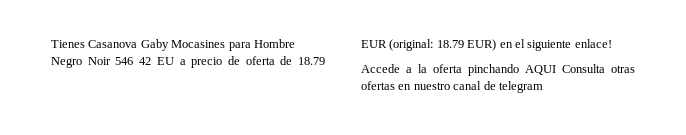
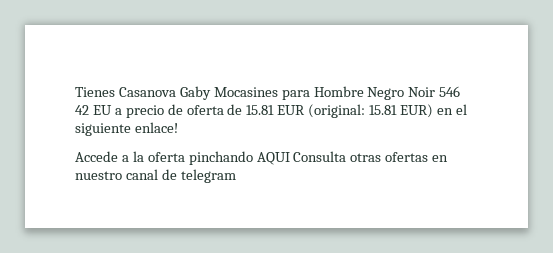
[297,57,325,65] 18.79 -> [246,105,275,115] 15.81
[436,40,464,48] 18.79 -> [369,105,398,115] 15.81

